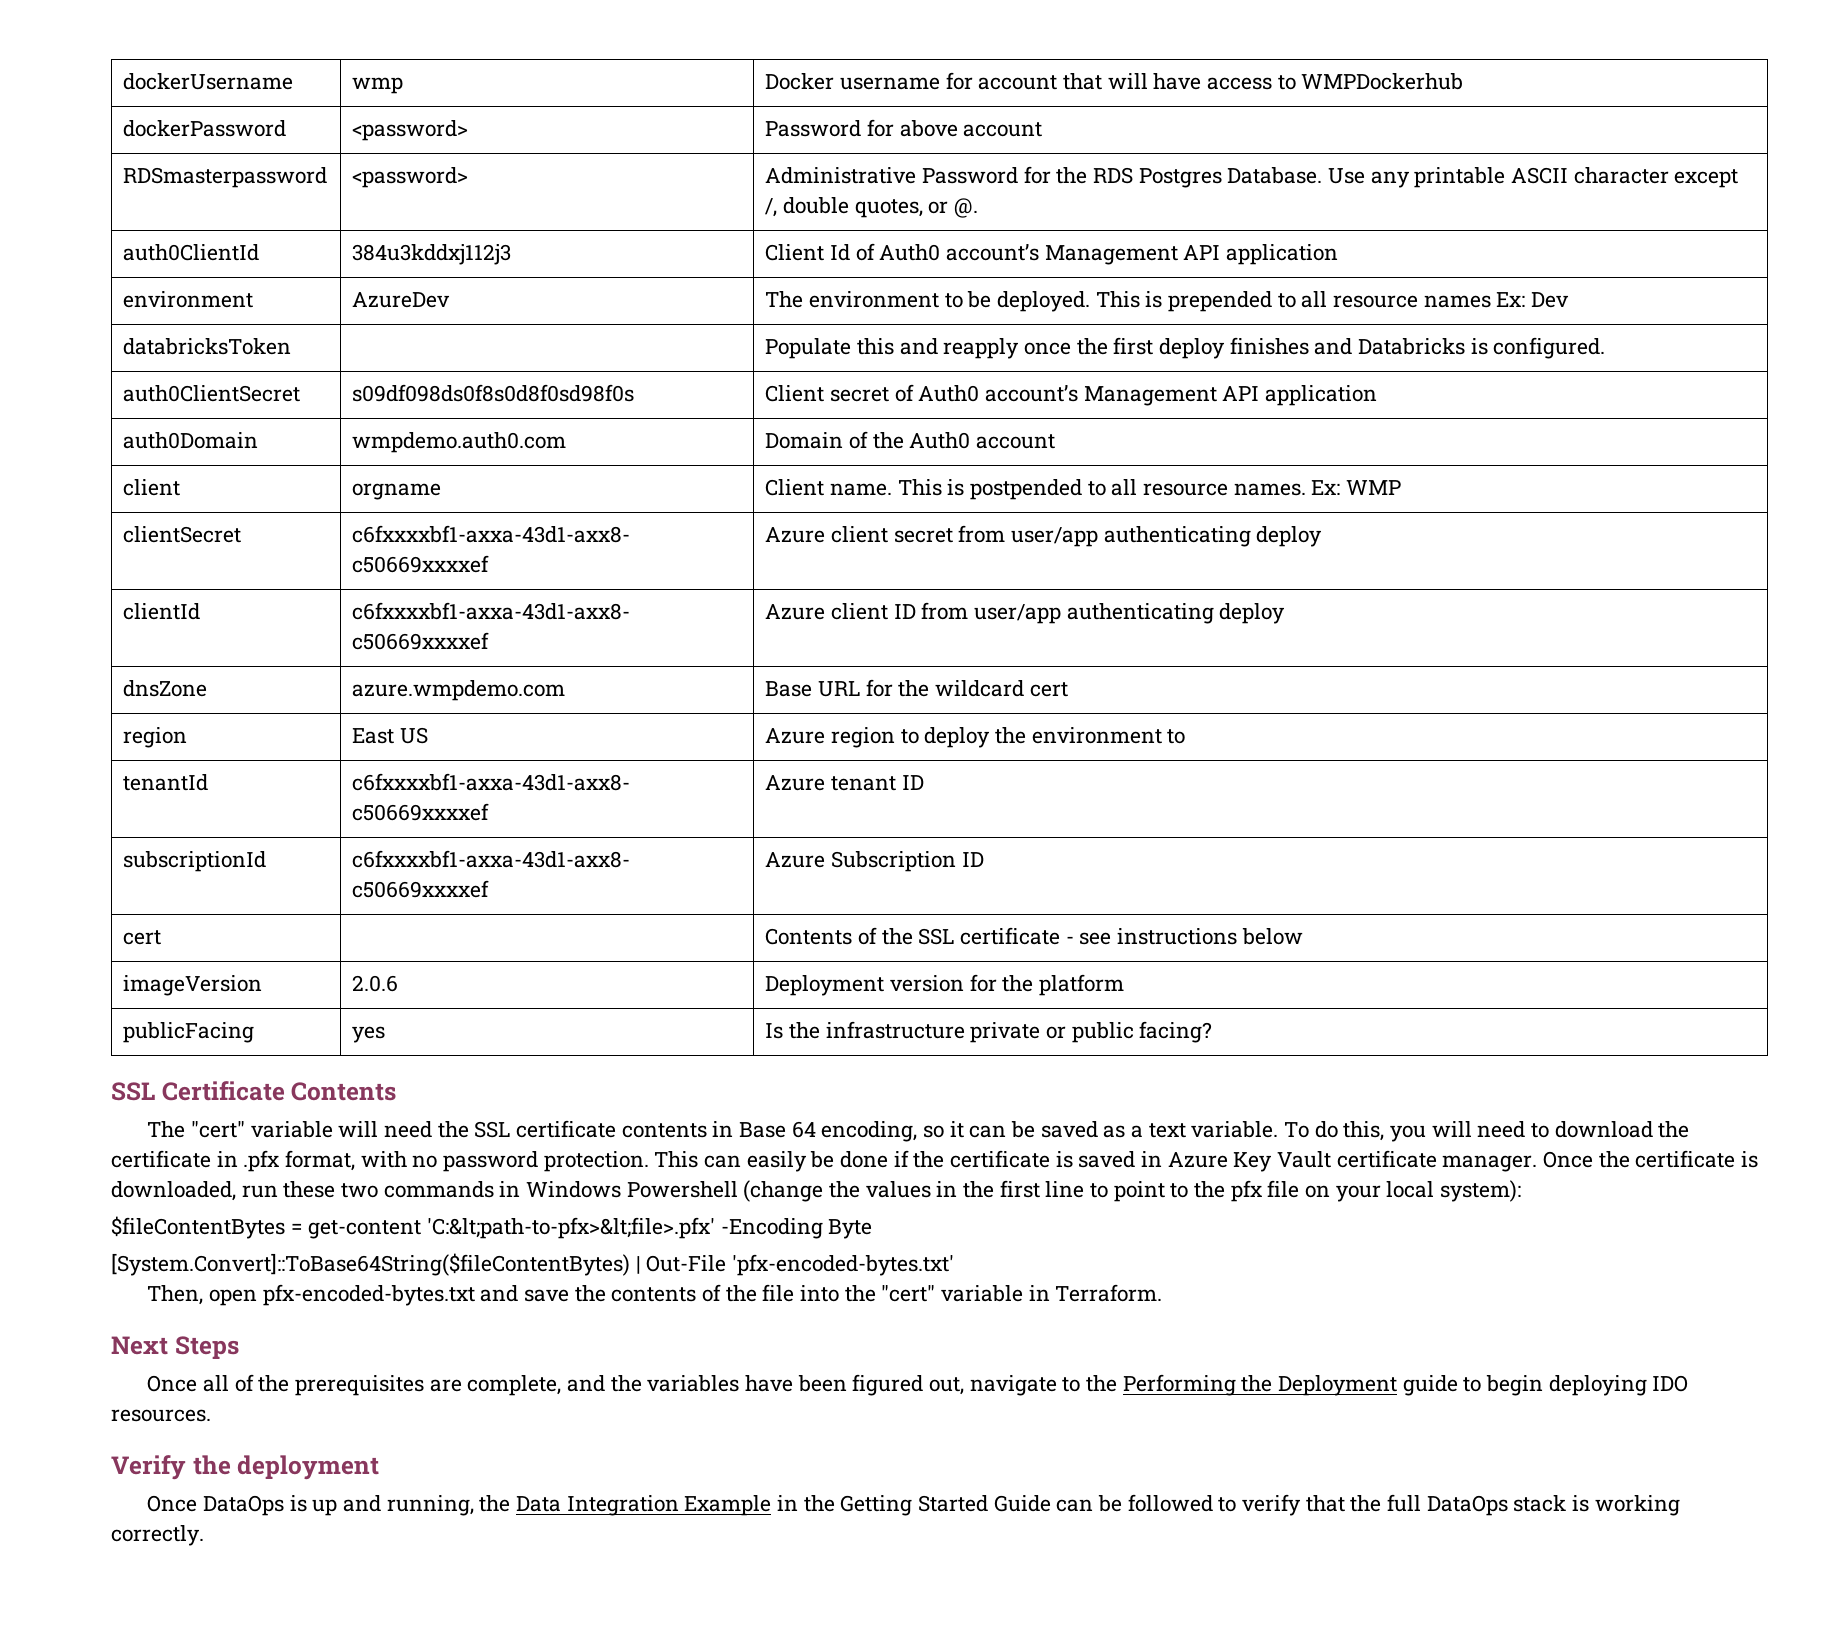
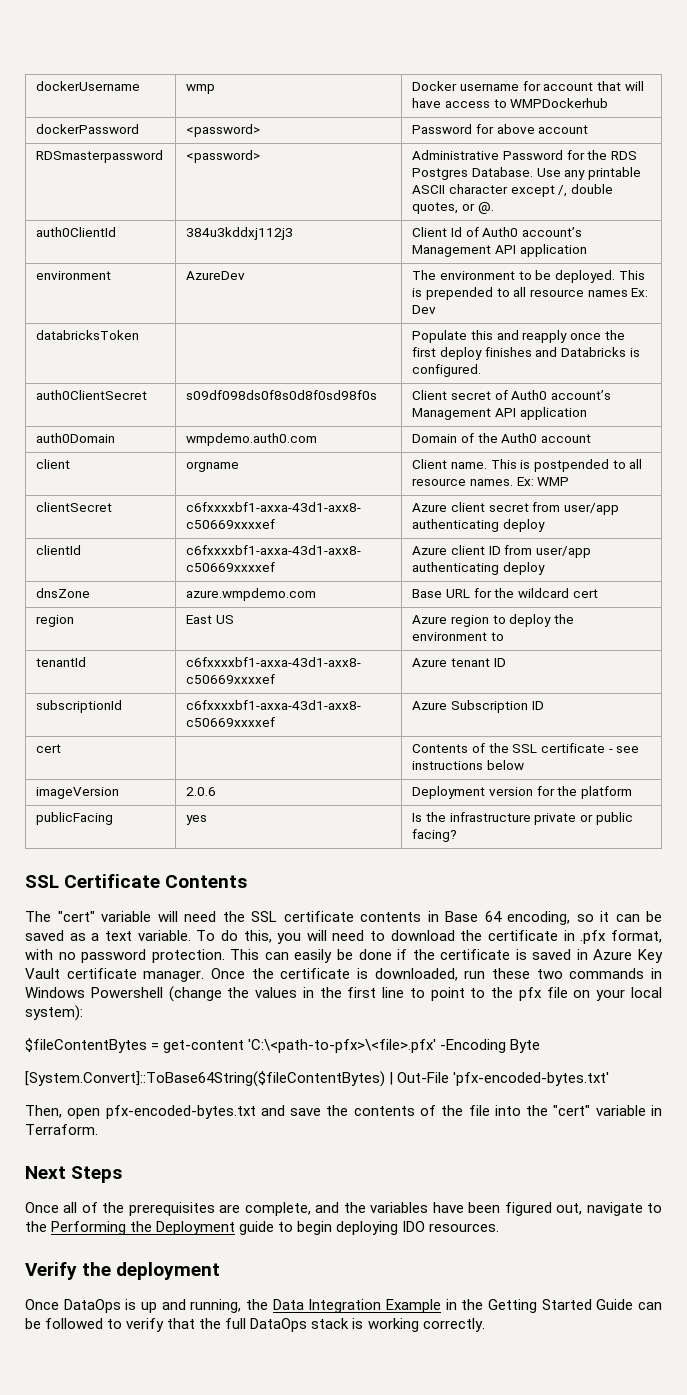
[427,1217,716,1239] 'C:&lt;path-to-pfx>&lt;file>.pfx' -> [248,1039,437,1053] 'C:\<path-to-pfx>\<file>.pfx'

